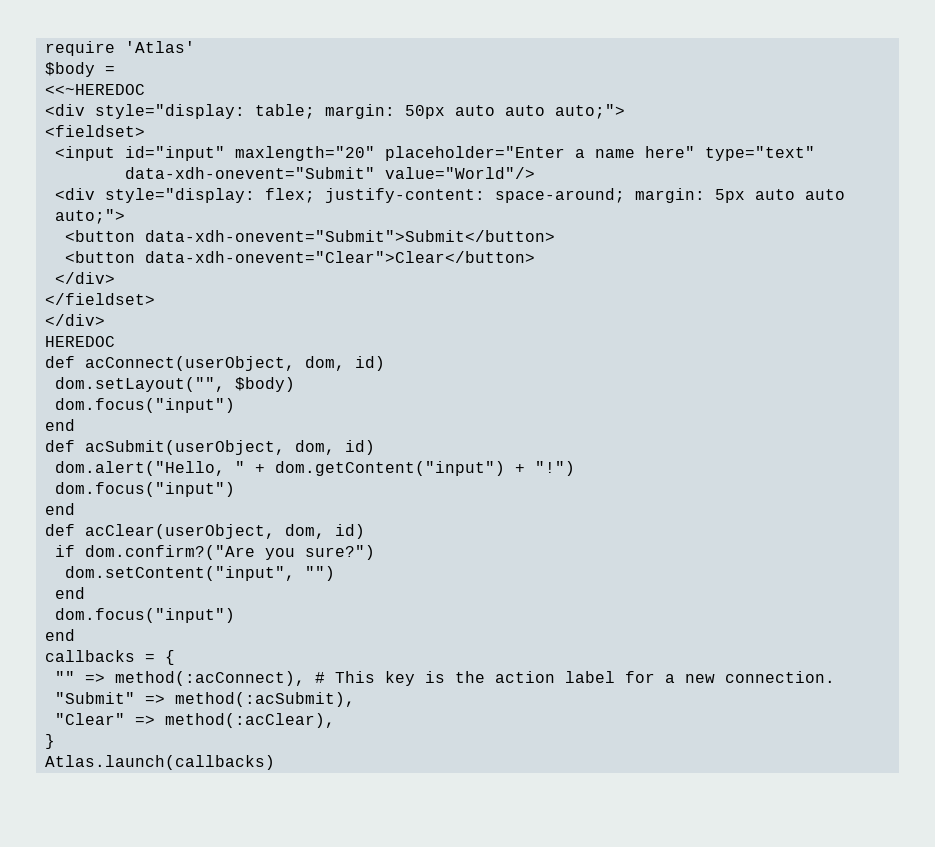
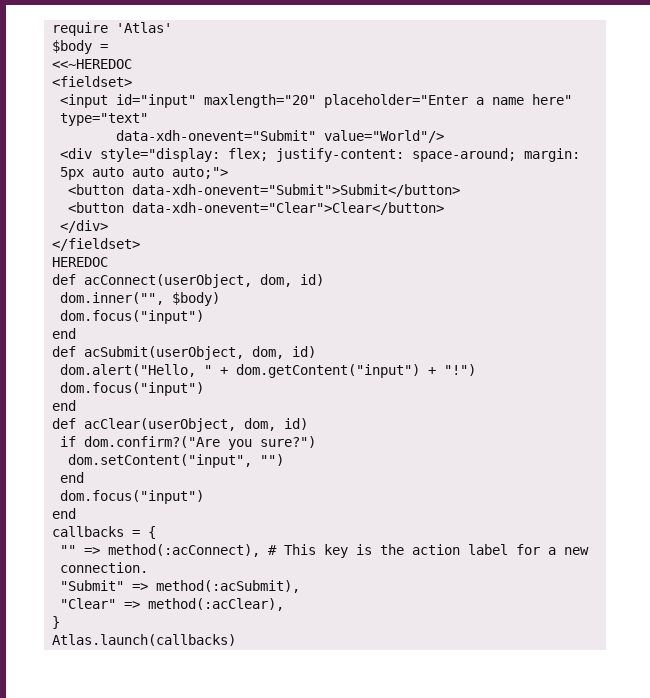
[45,104,625,119] // <div style="display: table; margin: 50px auto auto auto;"> -> (133, 64) none
[45,314,105,326] // </div> -> (141, 244) none
[55,377,225,392] dom.setLayout("", -> [60,292,165,305] dom.inner("",

